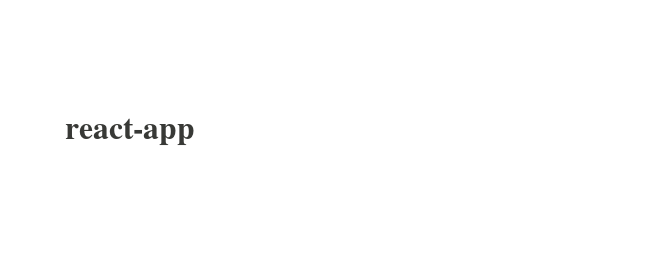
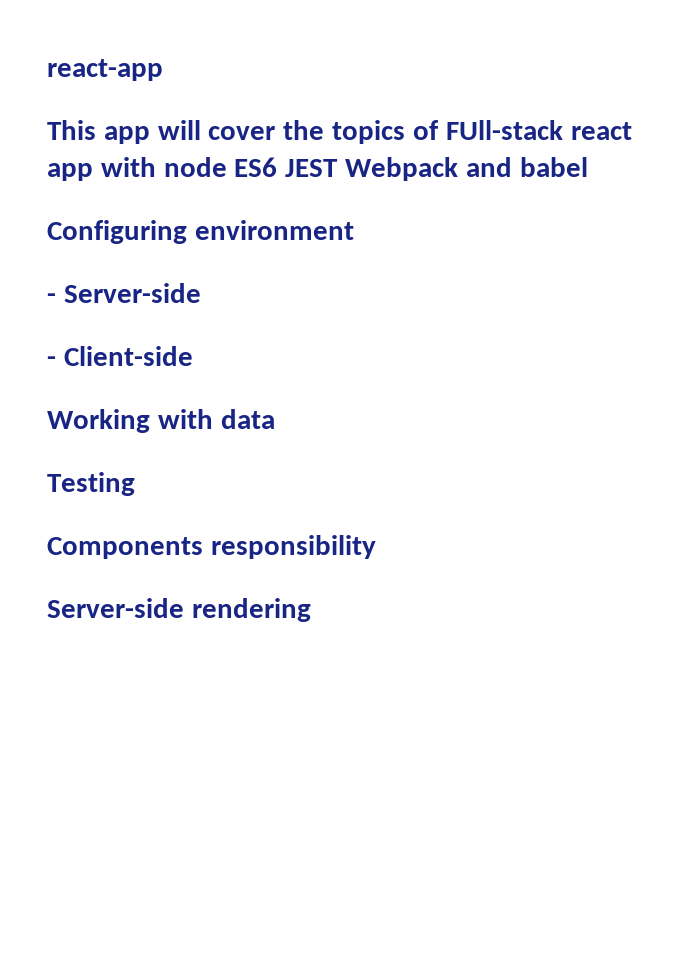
(195, 132) none -> [47,120,632,144] [47,157,588,181] [47,220,354,244] [47,283,201,303] [47,346,193,366] [47,409,275,433] [47,472,135,496] [47,535,376,559] [47,598,311,622] // This app will cover the topics of FUll-stack react app with node ES6 JEST Webpack and babel // Configuring environment // - Server-side // - Client-side // Working with data // Testing // Components responsibility // Server-side rendering

